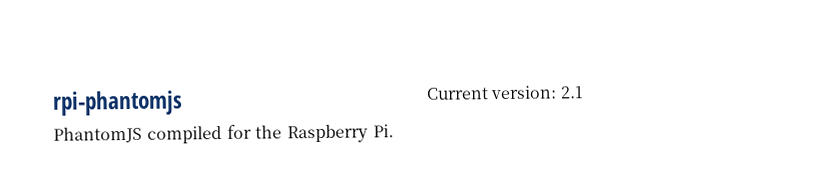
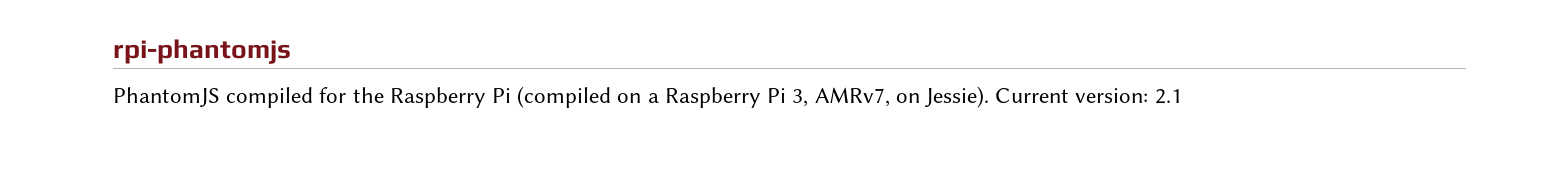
[373,124,395,138] Pi. -> [492,86,989,108] Pi (compiled on a Raspberry Pi 3, AMRv7, on Jessie).

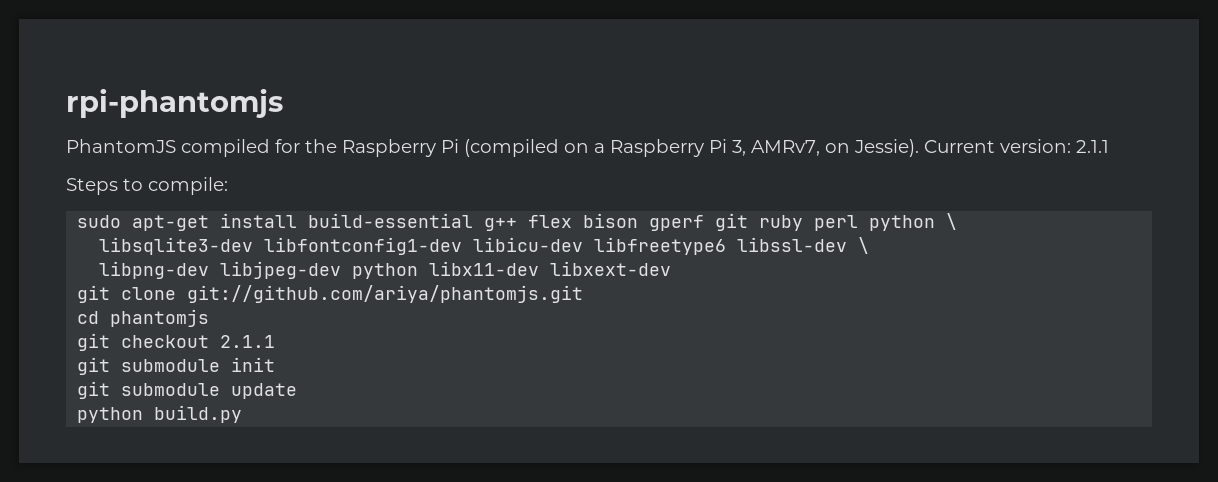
[1154,89,1182,104] 2.1 -> [1076,140,1109,153] [66,177,228,195] [77,213,958,231] [99,237,870,255] [99,261,672,279] [77,285,584,303] [77,309,210,327] [77,333,276,351] [77,357,276,375] [77,381,298,399] [77,405,243,423] 2.1.1 // Steps to compile: // sudo apt-get install build-essential g++ flex bison gperf git ruby perl python \ // libsqlite3-dev libfontconfig1-dev libicu-dev libfreetype6 libssl-dev \ // libpng-dev libjpeg-dev python libx11-dev libxext-dev // git clone git://github.com/ariya/phantomjs.git // cd phantomjs // git checkout 2.1.1 // git submodule init // git submodule update // python build.py

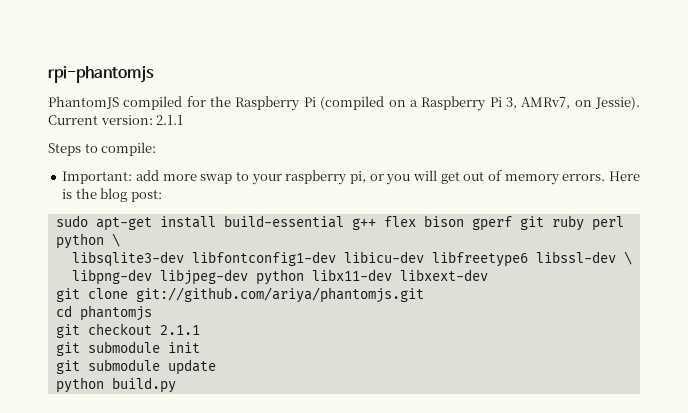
(228, 186) none -> [62,170,640,185] [62,188,162,202] // Important: add more swap to your raspberry pi, or you will get out of memory errors. Here is the blog post:

